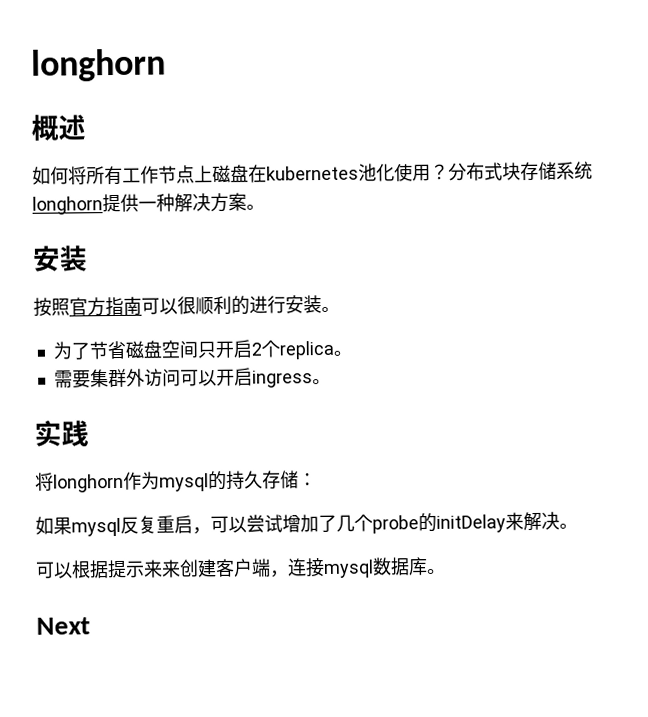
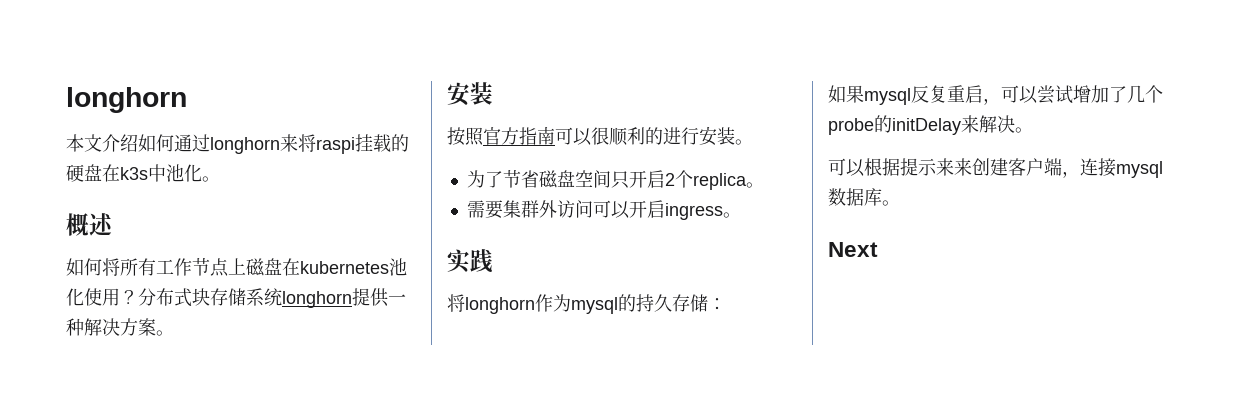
[31,48,166,82] longhorn -> [66,87,187,113] [66,134,409,154] [66,164,220,182] longhorn // 本文介绍如何通过longhorn来将raspi挂载的硬盘在k3s中池化。

